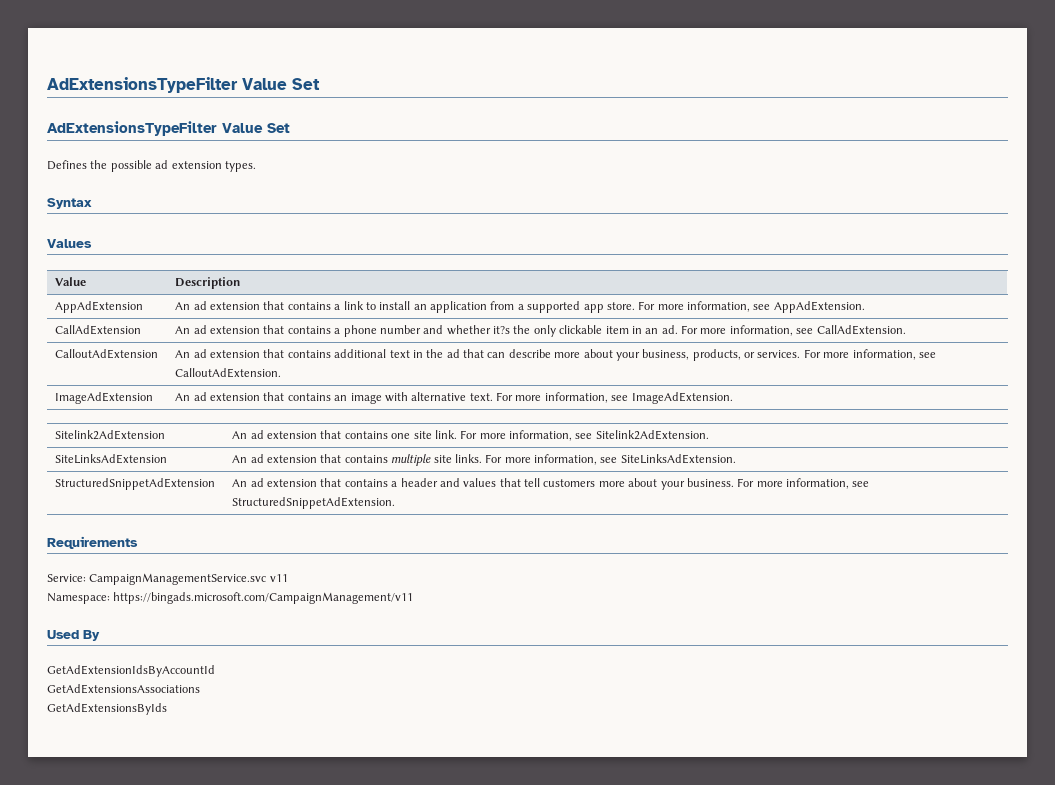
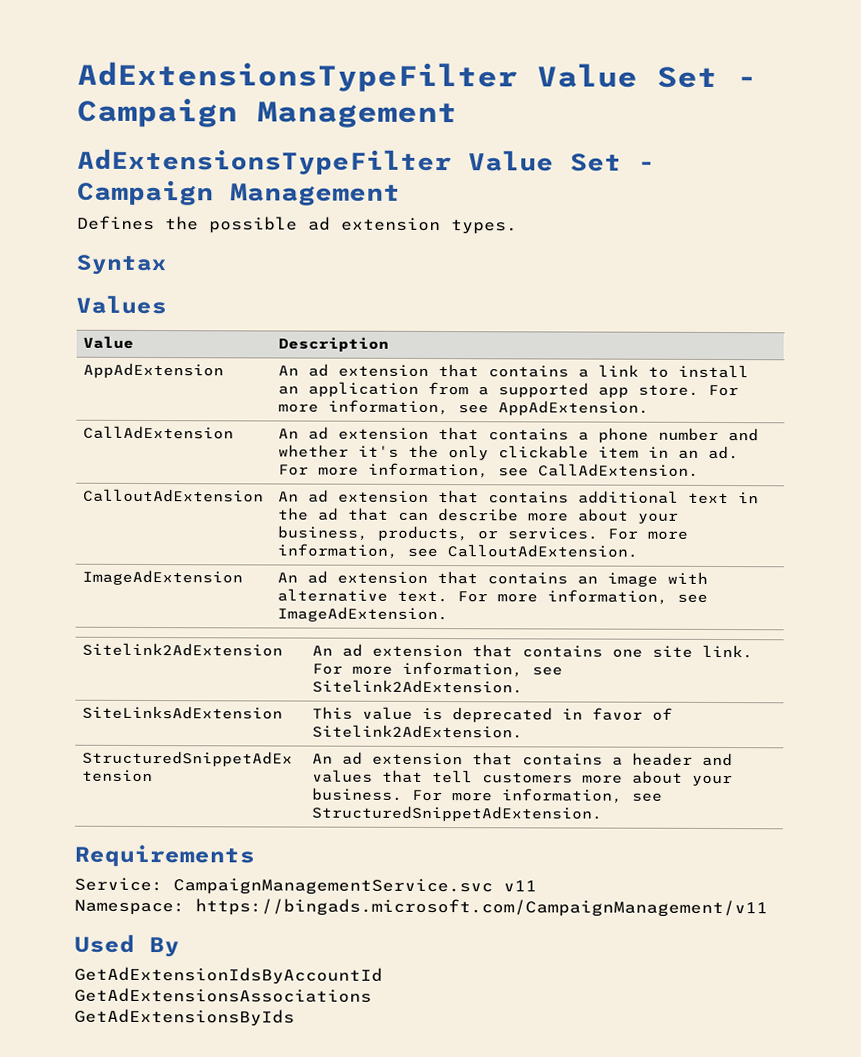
[47,77,320,93] [47,121,290,136] AdExtensionsTypeFilter Value Set // AdExtensionsTypeFilter Value Set -> [77,61,758,93] [77,97,458,129] [77,148,656,176] [77,179,401,206] AdExtensionsTypeFilter Value Set - Campaign Management // AdExtensionsTypeFilter Value Set - Campaign Management
[492,326,510,334] it?s -> [358,445,400,458] it's
[232,454,736,466] An ad extension that contains multiple site links. For more information, see SiteLinksAdExtension. -> [312,706,674,723] [312,724,524,739] This value is deprecated in favor of Sitelink2AdExtension.

